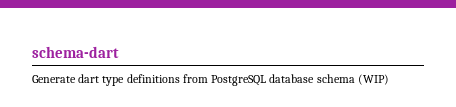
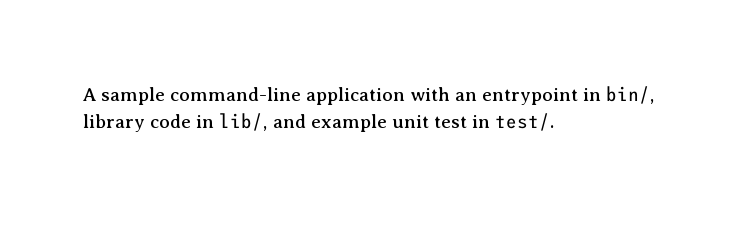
[32,46,119,58] [32,74,389,86] schema-dart // Generate dart type definitions from PostgreSQL database schema (WIP) -> [83,86,655,105] [83,113,555,132] A sample command-line application with an entrypoint in bin/, library code in lib/, and example unit test in test/.

